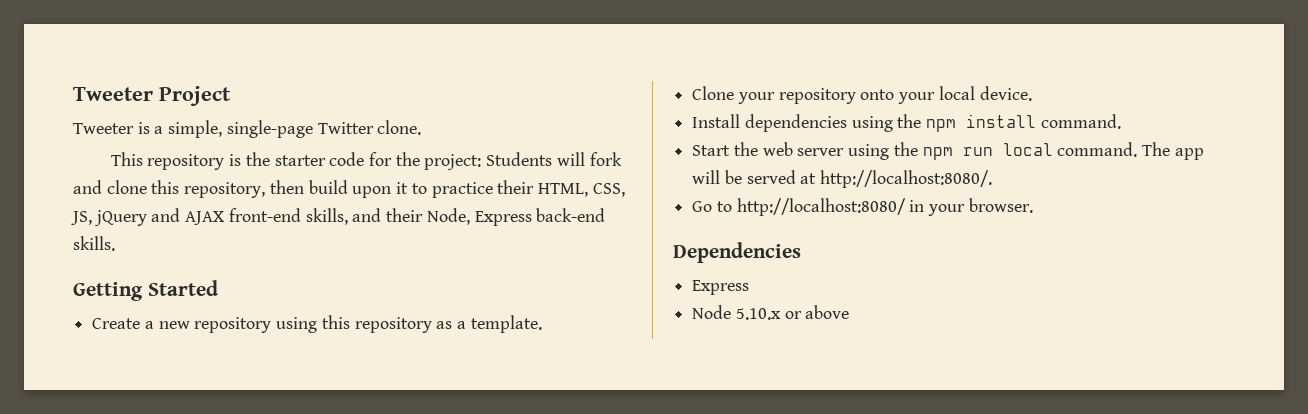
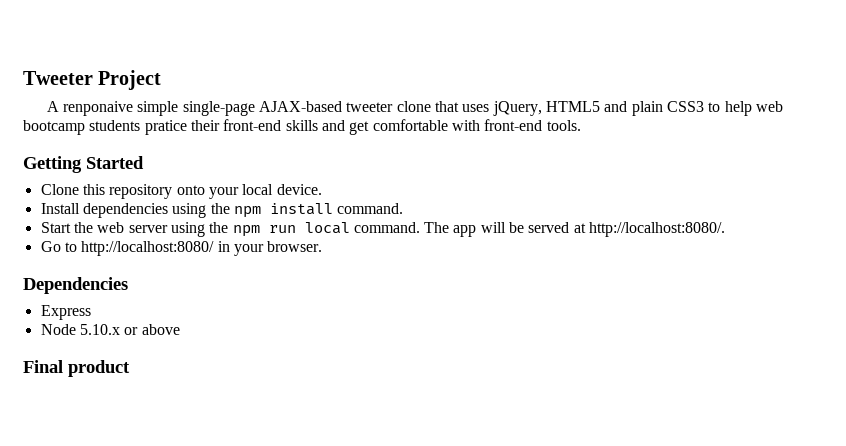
[73,120,422,138] [110,152,622,170] [73,180,625,198] [71,208,606,226] [73,236,115,251] [73,280,218,301] [92,315,542,333] [692,86,775,104] Tweeter is a simple, single-page Twitter clone. // This repository is the starter code for the project: Students will fork and clone this repository, then build upon it to practice their HTML, CSS, JS, jQuery and AJAX front-end skills, and their Node, Express back-end skills. // Getting Started // Create a new repository using this repository as a template. // Clone your -> [46,101,783,116] [23,119,581,135] [23,156,144,173] [40,184,105,195] A renponaive simple single-page AJAX-based tweeter clone that uses jQuery, HTML5 and plain CSS3 to help web bootcamp students pratice their front-end skills and get comfortable with front-end tools. // Getting Started // Clone this
(850, 312) none -> [23,360,130,377] // Final product

